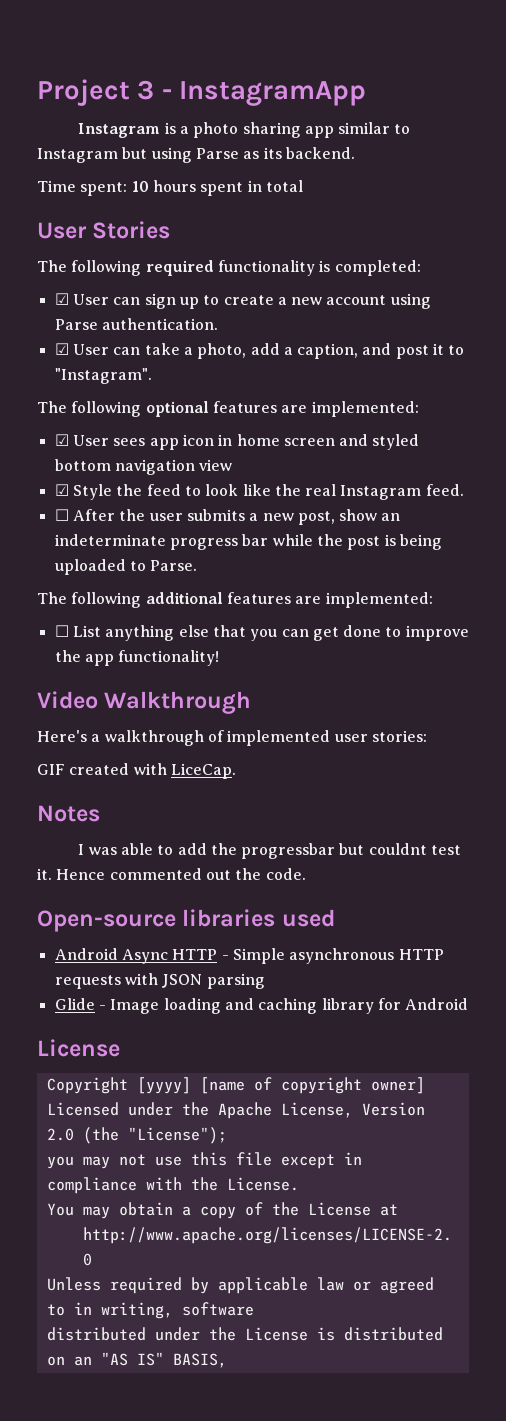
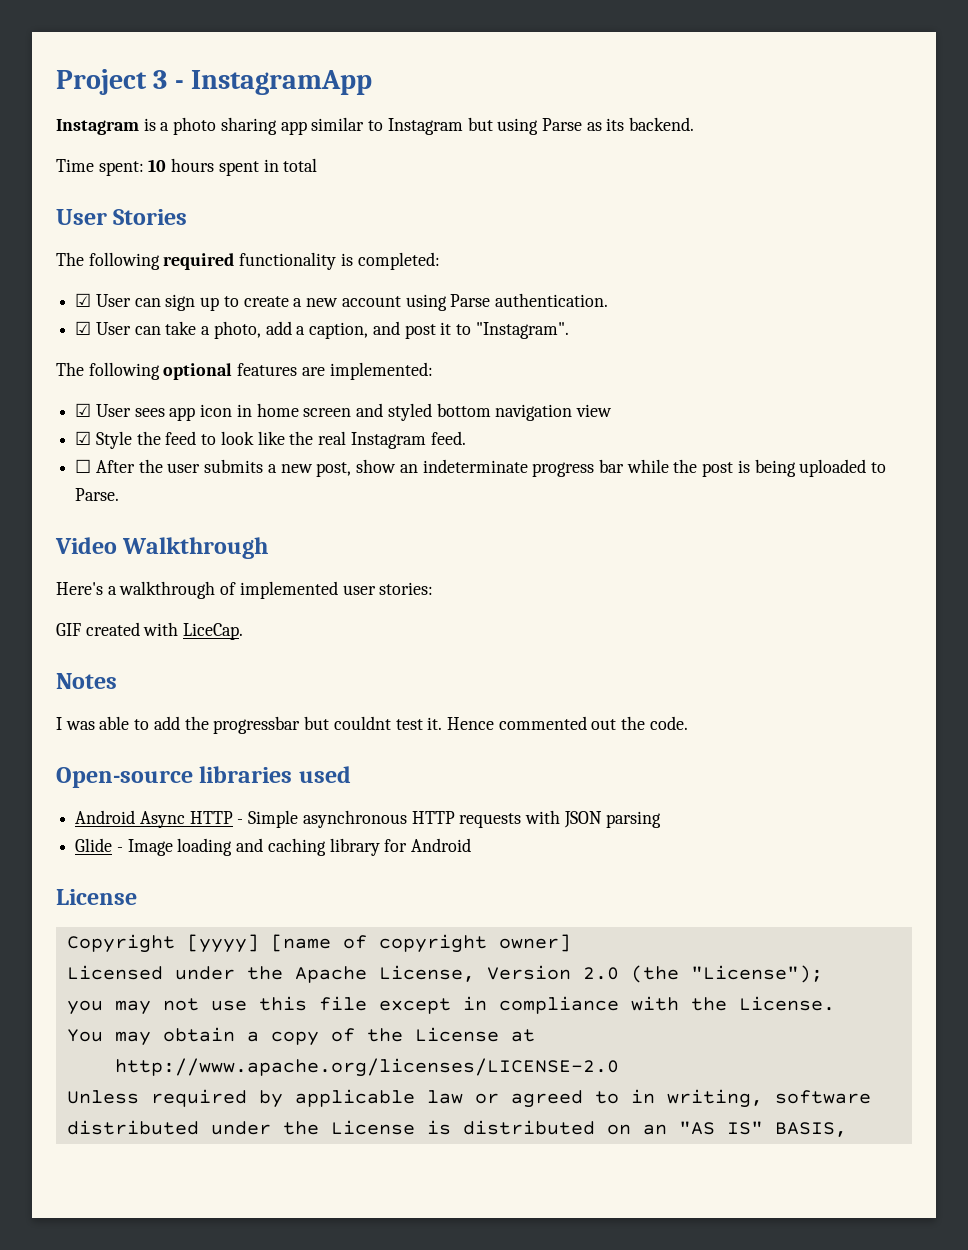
[37,592,433,608] [54,625,469,641] [54,650,220,666] // The following additional features are implemented: // ☐ List anything else that you can get done to improve the app functionality! -> (120, 494) none

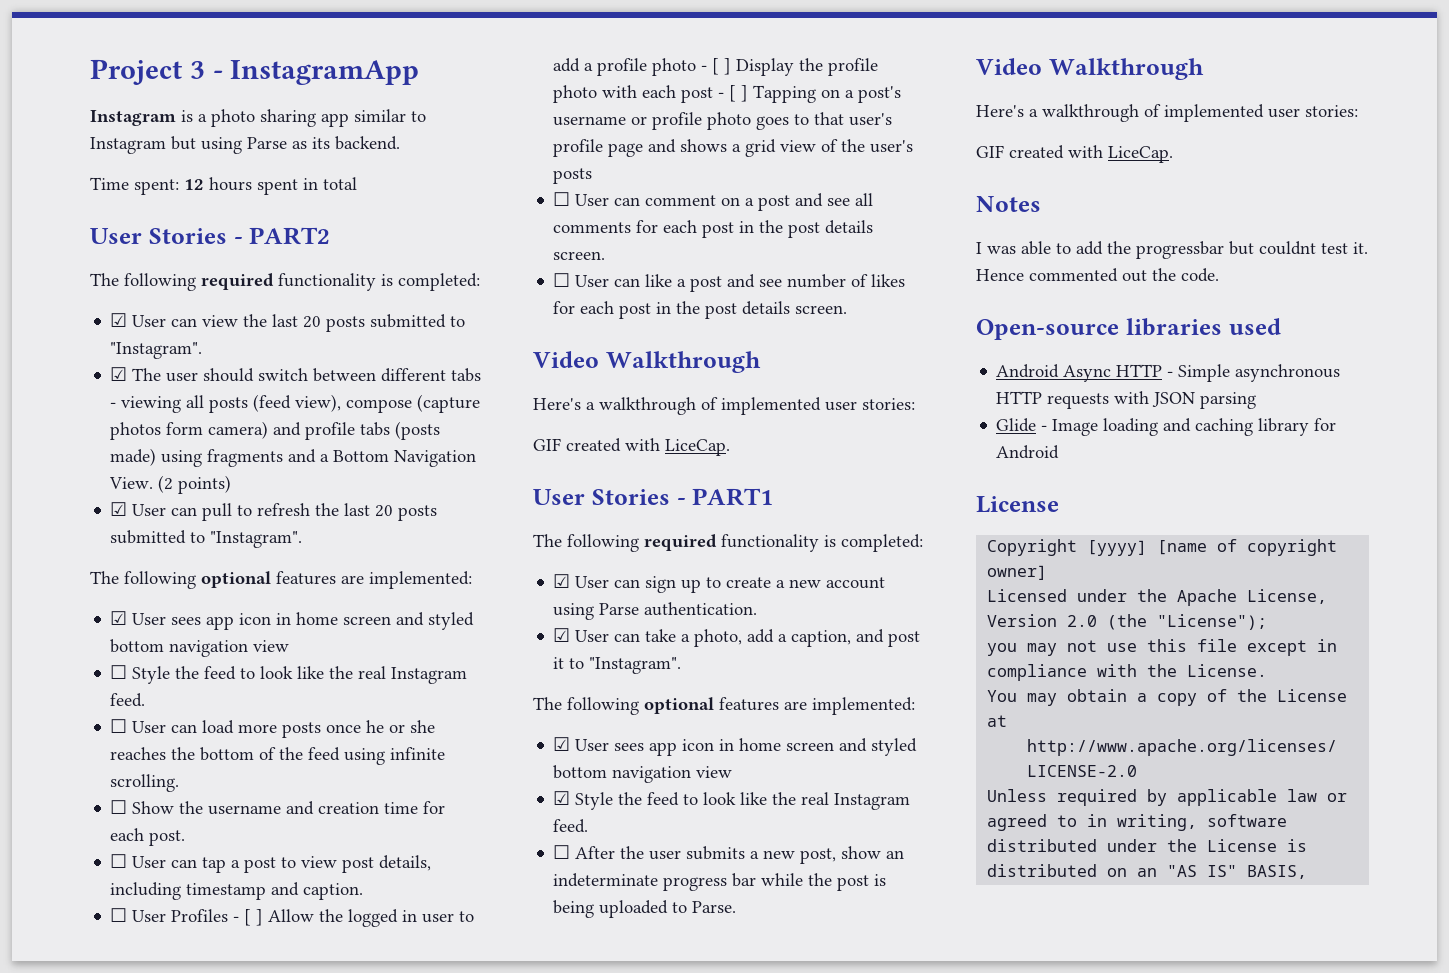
[148,159,167,172] 10 -> [184,179,204,190] 12
(188, 217) none -> [233,227,331,245] [90,273,480,291] [110,313,466,332] [110,342,203,359] [110,367,482,382] [110,394,481,413] [110,421,441,440] [110,448,477,467] [109,475,232,494] [110,502,438,521] [110,530,303,548] [90,571,472,589] [110,611,475,630] [110,639,290,657] [110,665,468,684] [110,693,146,707] [110,719,436,738] [110,747,446,765] [110,774,180,792] [110,800,446,815] [110,828,186,846] [110,854,432,873] [110,882,364,900] [110,908,475,927] [553,58,879,76] [553,85,902,103] [553,112,893,130] [553,139,914,157] [553,168,593,184] [553,192,874,211] [553,220,874,238] [553,251,606,260] [553,273,906,292] [553,301,848,319] [533,351,761,373] [533,397,915,415] [533,438,730,456] [533,488,774,506] - PART2 // The following required functionality is completed: // ☑ User can view the last 20 posts submitted to "Instagram". // ☑ The user should switch between different tabs - viewing all posts (feed view), compose (capture photos form camera) and profile tabs (posts made) using fragments and a Bottom Navigation View. (2 points) // ☑ User can pull to refresh the last 20 posts submitted to "Instagram". // The following optional features are implemented: // ☑ User sees app icon in home screen and styled bottom navigation view // ☐ Style the feed to look like the real Instagram feed. // ☐ User can load more posts once he or she reaches the bottom of the feed using infinite scrolling. // ☐ Show the username and creation time for each post. // ☐ User can tap a post to view post details, including timestamp and caption. // ☐ User Profiles - [ ] Allow the logged in user to add a profile photo - [ ] Display the profile photo with each post - [ ] Tapping on a post's username or profile photo goes to that user's profile page and shows a grid view of the user's posts // ☐ User can comment on a post and see all comments for each post in the post details screen. // ☐ User can like a post and see number of likes for each post in the post details screen. // Video Walkthrough // Here's a walkthrough of implemented user stories: // GIF created with LiceCap. // User Stories - PART1

